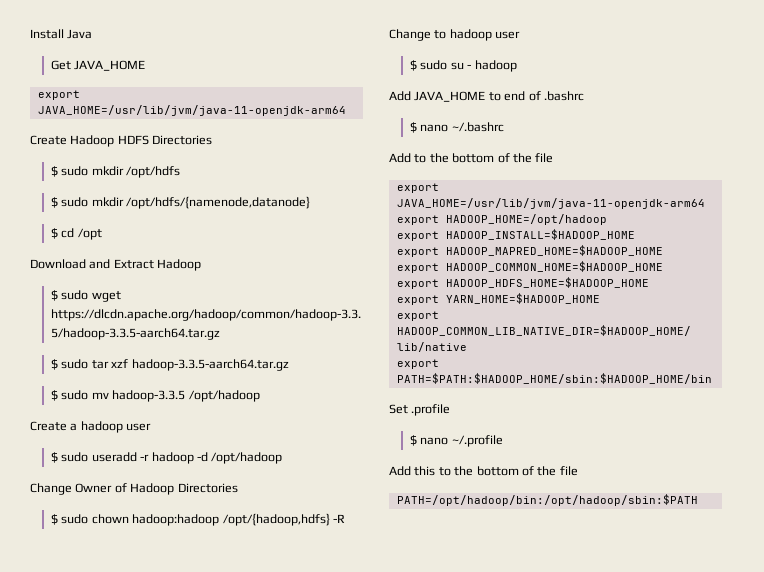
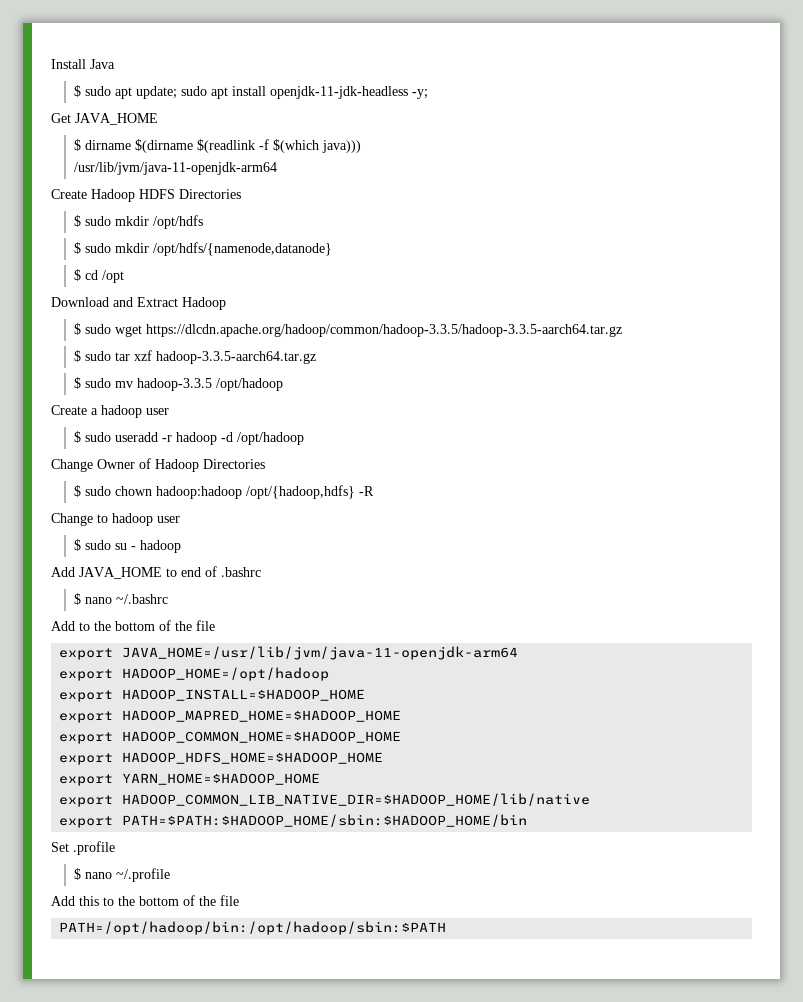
[51,60,146,71] [37,90,80,100] [37,105,346,116] Get JAVA_HOME // export JAVA_HOME=/usr/lib/jvm/java-11-openjdk-arm64 -> [73,85,428,99] [51,113,158,125] [73,139,361,153] [73,162,277,175] $ sudo apt update; sudo apt install openjdk-11-jdk-headless -y; // Get JAVA_HOME // $ dirname $(dirname $(readlink -f $(which java))) // /usr/lib/jvm/java-11-openjdk-arm64

